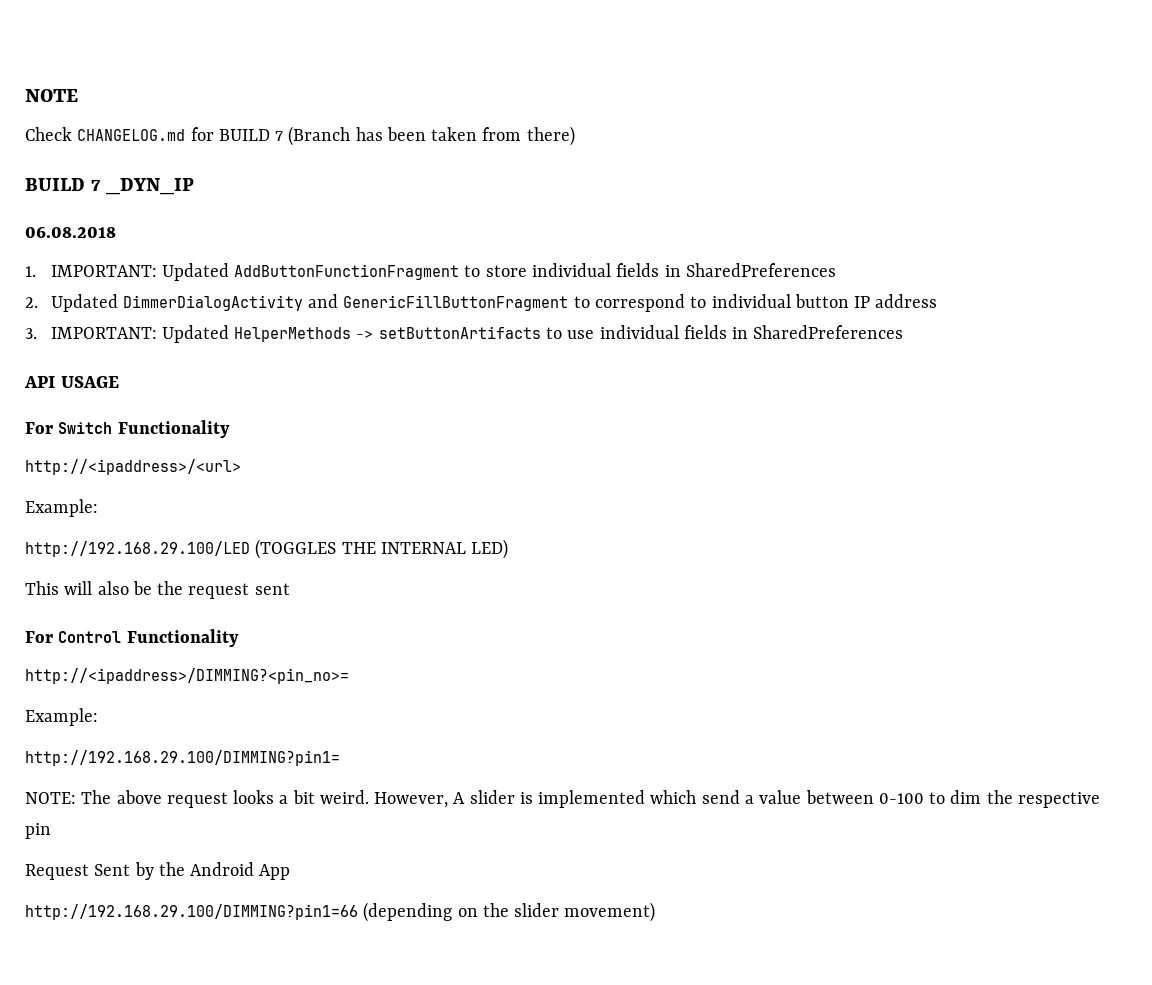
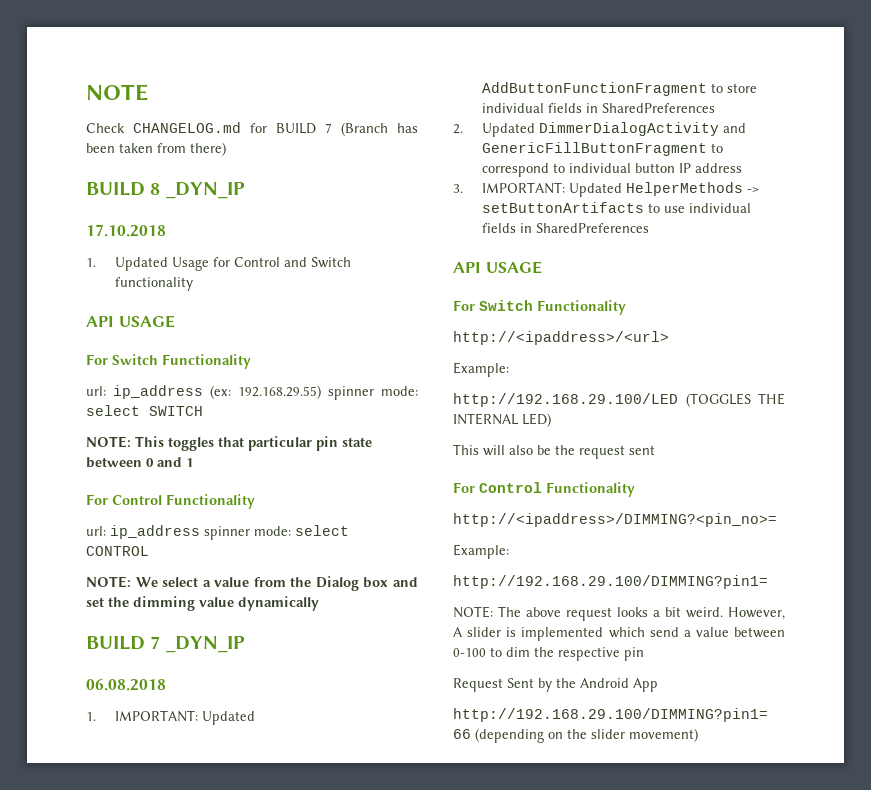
(575, 136) none -> [86,182,245,199] [86,224,166,237] [86,257,351,271] [114,277,193,291] [86,315,175,328] [86,354,251,369] [86,385,418,400] [86,405,203,416] [86,436,372,451] [86,457,193,468] [86,494,255,509] [86,525,349,540] [86,546,149,556] [86,576,418,591] [86,596,319,611] // BUILD 8 _DYN_IP // 17.10.2018 // 1. Updated Usage for Control and Switch functionality // API USAGE // For Switch Functionality // url: ip_address (ex: 192.168.29.55) spinner mode: select SWITCH // NOTE: This toggles that particular pin state between 0 and 1 // For Control Functionality // url: ip_address spinner mode: select CONTROL // NOTE: We select a value from the Dialog box and set the dimming value dynamically

